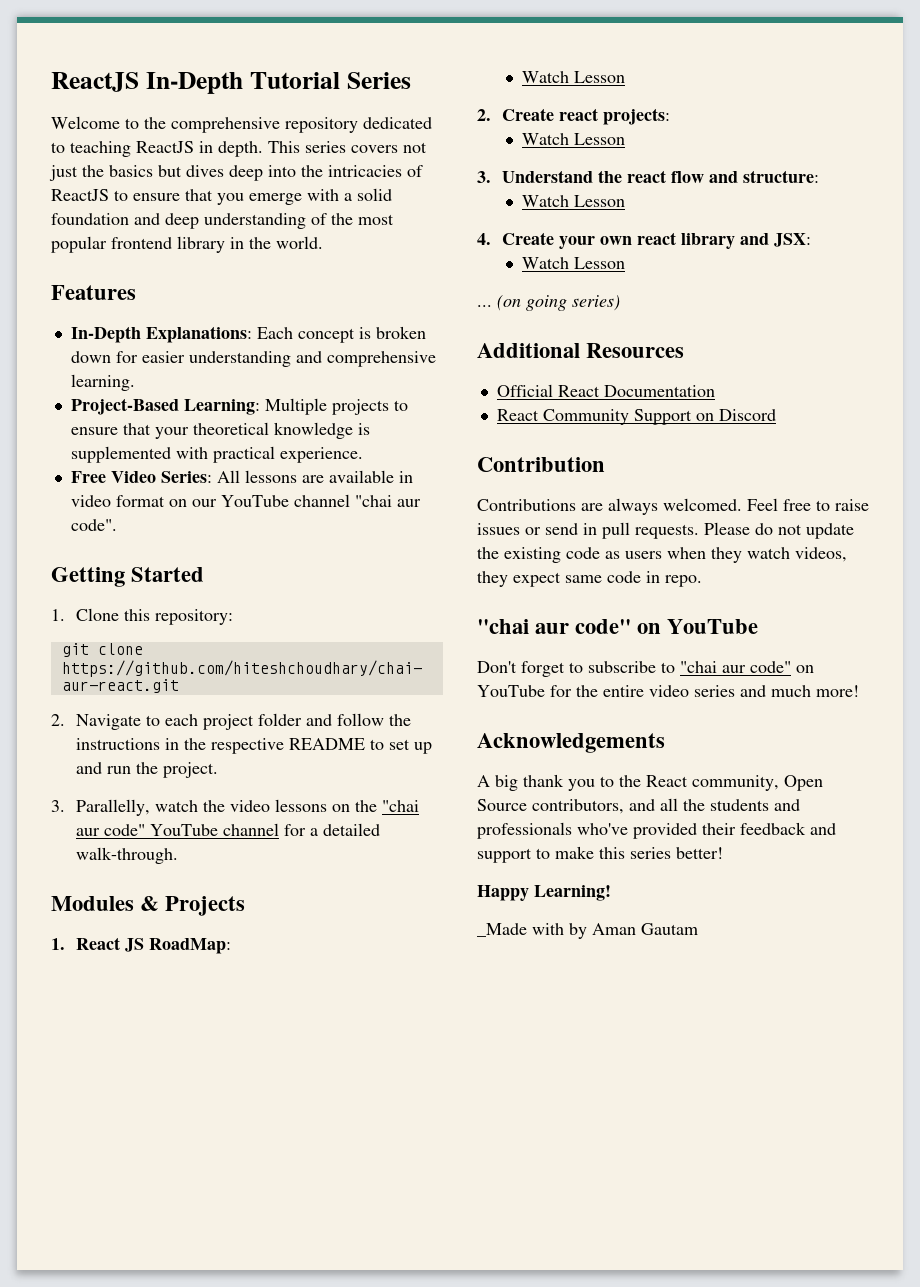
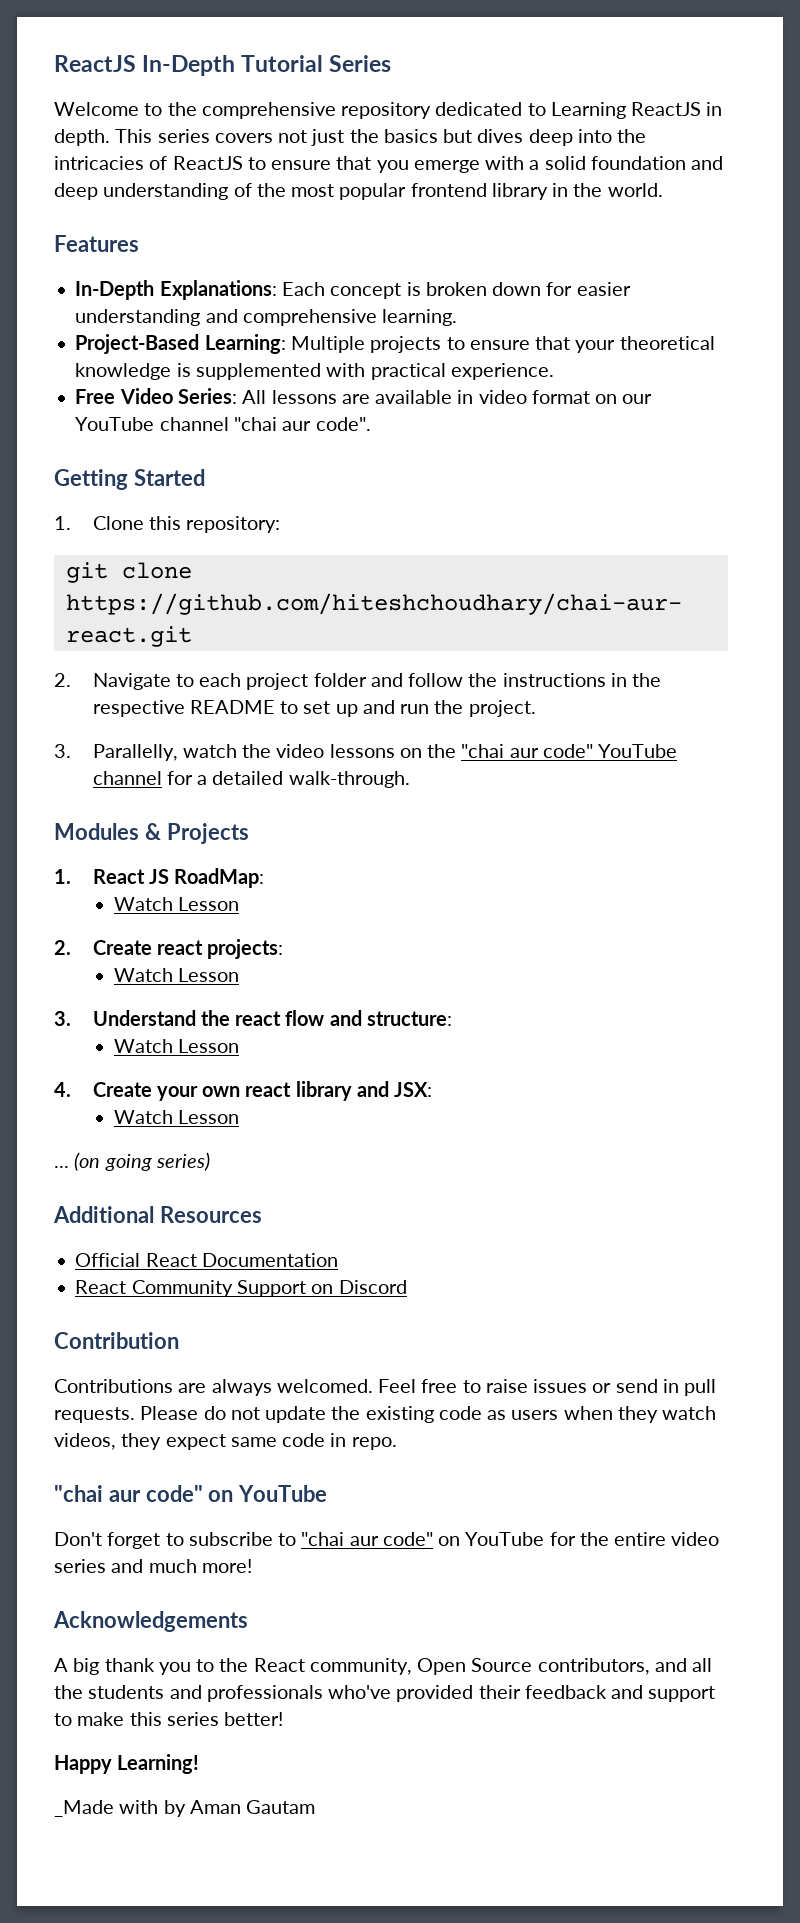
[70,141,131,157] teaching -> [550,102,626,119] Learning

